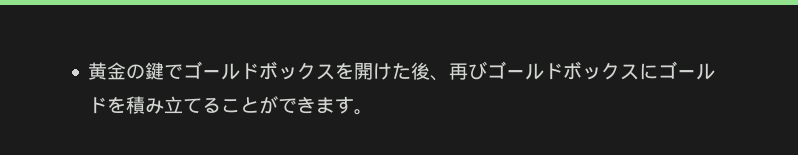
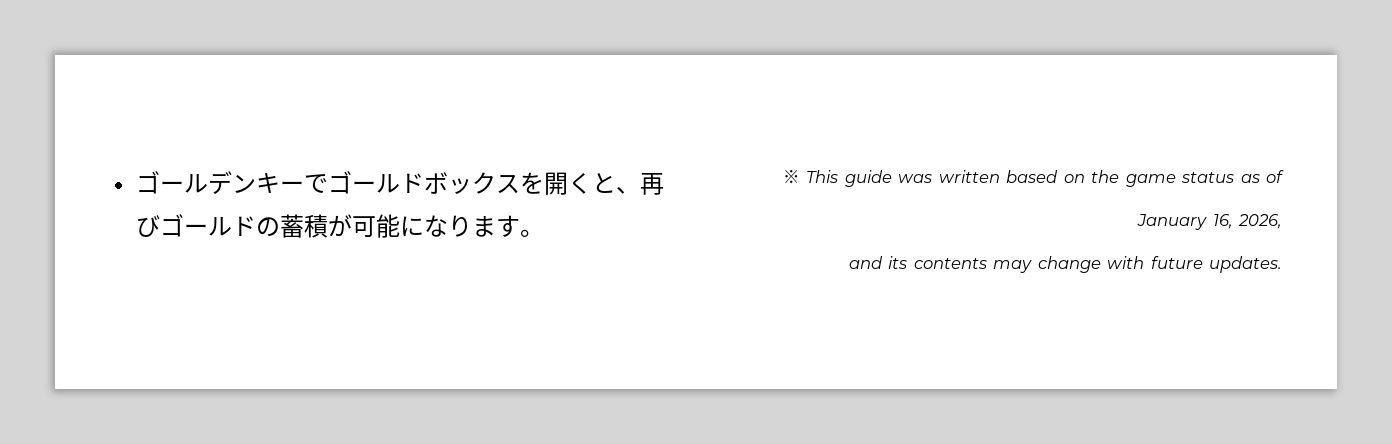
[88,62,165,80] 黄金の鍵 -> [136,171,305,194] ゴールデンキー
[373,62,431,80] けた後 -> [568,173,617,194] くと
[563,61,716,80] [88,96,374,115] ボックスにゴールドを積み立てることができます。 -> [256,214,545,238] [782,170,1284,187] [1137,214,1282,230] [848,256,1282,273] の蓄積が可能になります。 // ※ This guide was written based on the game status as of January 16, 2026, // and its contents may change with future updates.

